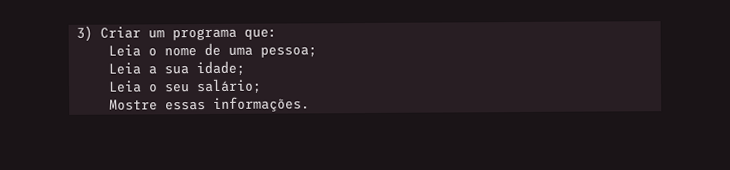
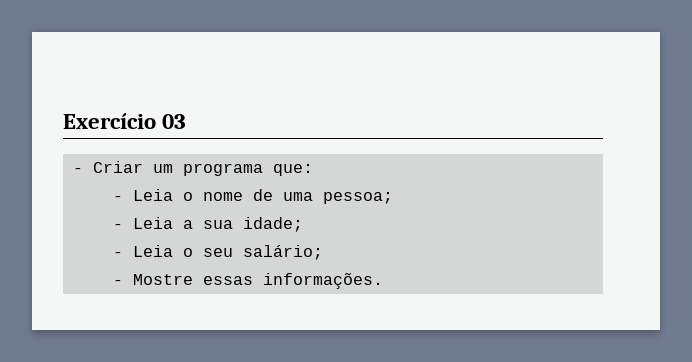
[76,25,94,42] 3) -> [63,113,187,129] [72,168,83,173] Exercício 03 // -
(277, 34) none -> [112,196,123,201] -
(318, 52) none -> [112,224,123,229] -
(246, 68) none -> [112,252,123,257] -
(263, 86) none -> [112,280,123,285] -

